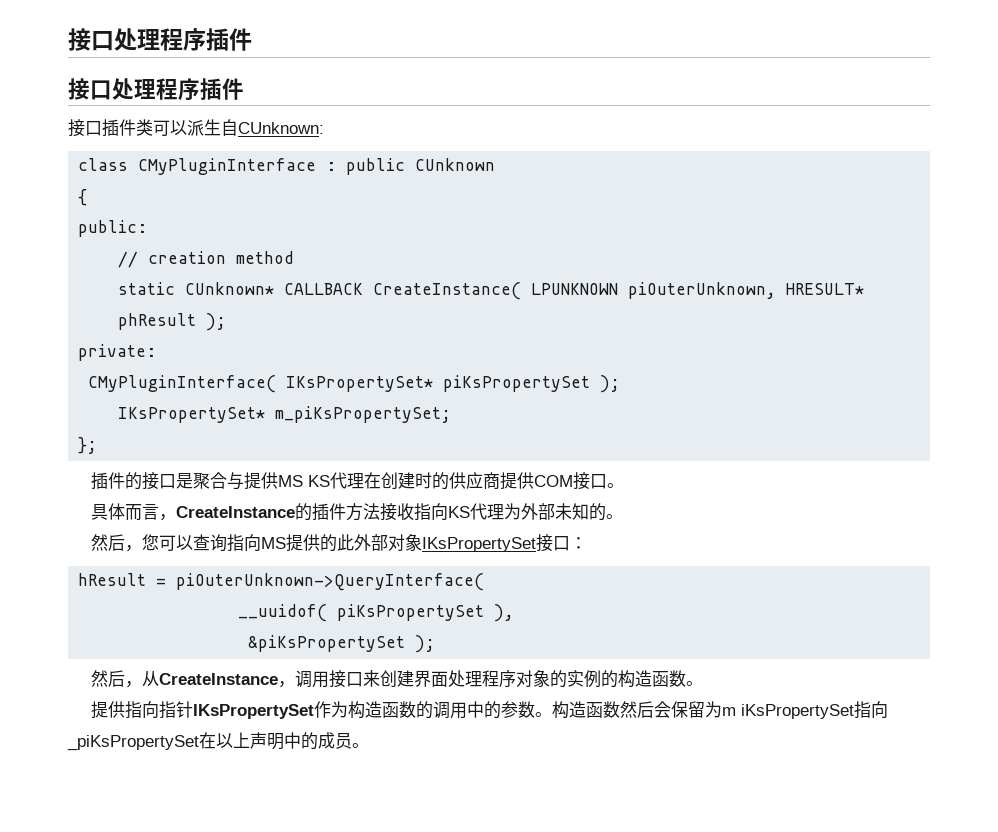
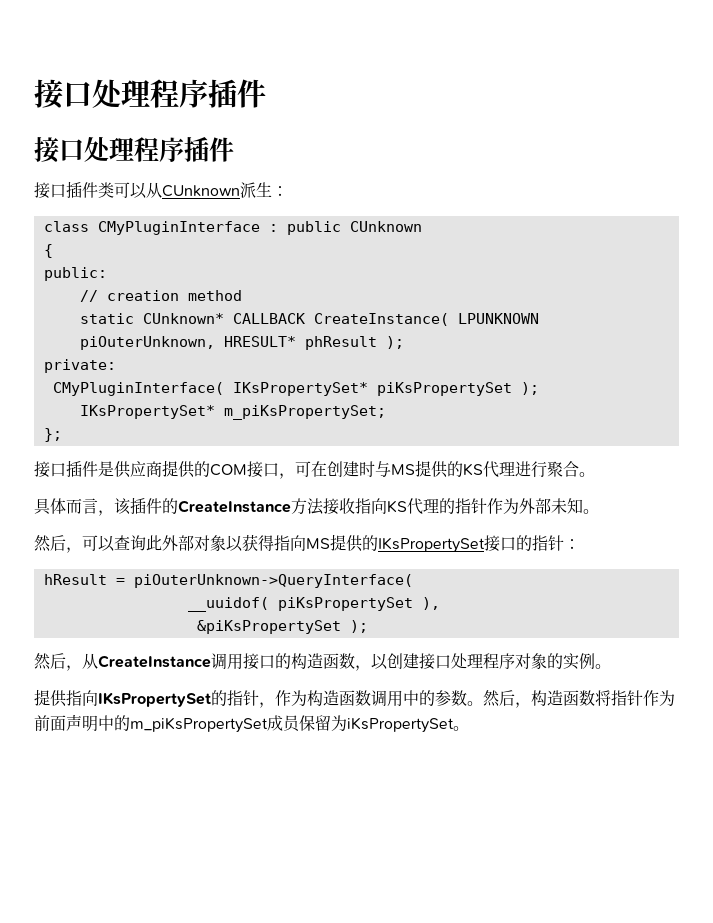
[187,119,324,136] 派生自CUnknown: -> [146,182,288,198] 从CUnknown派生：
[90,472,449,490] 插件的接口是聚合与提供MS KS代理在创建时的 -> [34,460,114,478] 接口插件是
(534, 480) none -> [194,461,210,477] 的
(607, 481) none -> [279,460,579,479] ，可在创建时与MS提供的KS代理进行聚合
[175,503,346,521] CreateInstance的插件 -> [114,497,291,515] 该插件的CreateInstance
(504, 512) none -> [439,498,503,514] 的指针作
[588,503,606,521] 的 -> (583, 506) none
[141,534,159,551] 您 -> (82, 550) none
(227, 543) none -> [146,534,274,552] 此外部对象以获得
[336,534,422,551] 此外部对象 -> (378, 543) none
(570, 543) none -> [516,535,564,551] 的指针
[277,681,295,688] ， -> (211, 661) none
[362,670,448,688] 来创建界面 -> [275,653,451,671] 的构造函数，以创建接口
[600,670,686,688] 的构造函数 -> (595, 661) none
[158,701,314,719] 指针IKsPropertySet -> [98,690,275,708] IKsPropertySet的指针，
[415,701,433,719] 的 -> (371, 698) none
[551,701,888,719] [67,732,352,751] 构造函数然后会保留为m iKsPropertySet指向_piKsPropertySet在以上声明中的成员 -> [483,690,675,708] [34,714,454,733] 然后，构造函数将指针作为前面声明中的m_piKsPropertySet成员保留为iKsPropertySet

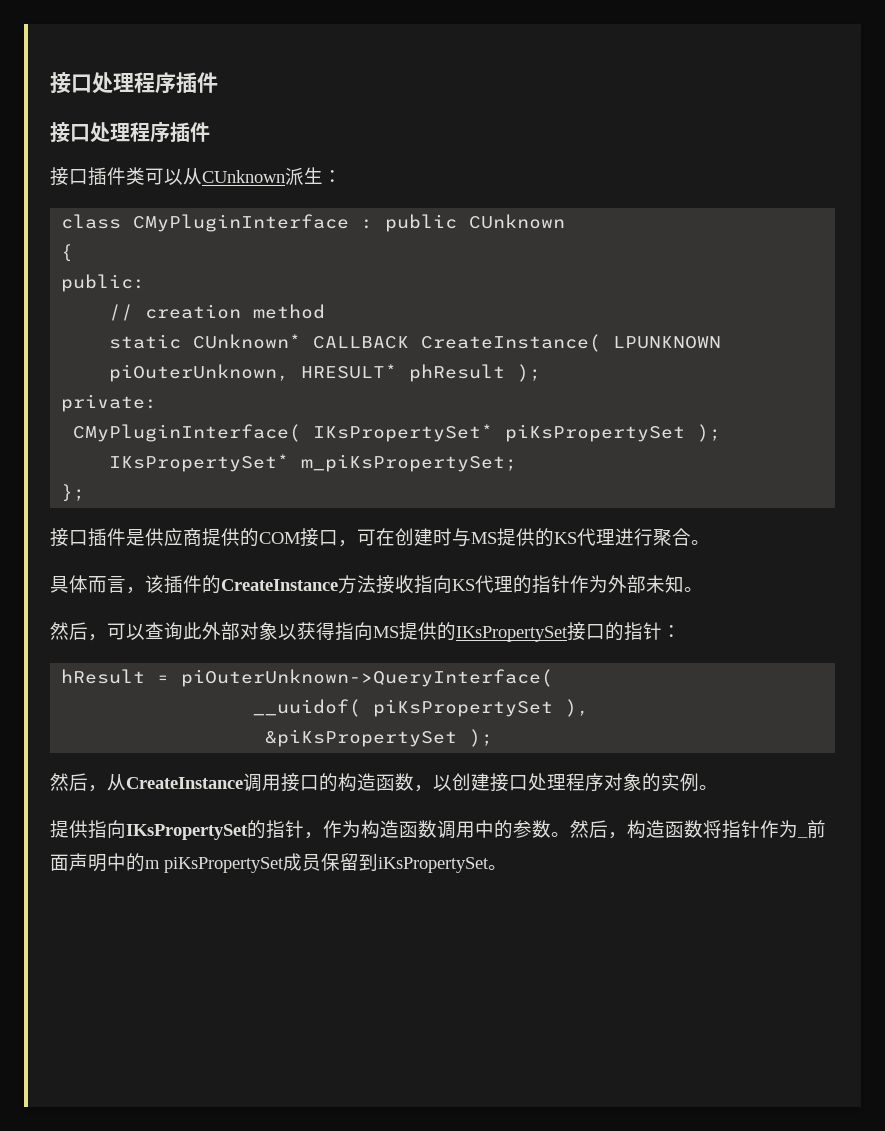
(675, 698) none -> [797,836,808,838] _
[130,717,268,733] m_piKsPropertySet -> [145,857,284,873] m piKsPropertySet
[331,715,347,731] 为 -> [359,853,378,871] 到

